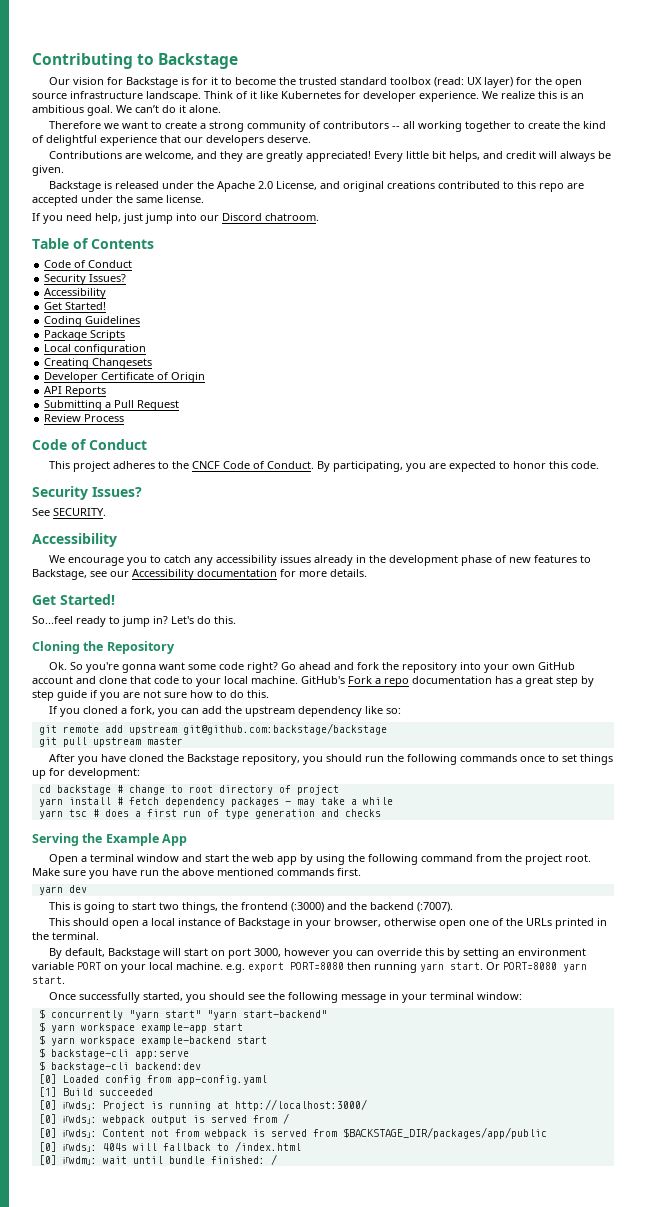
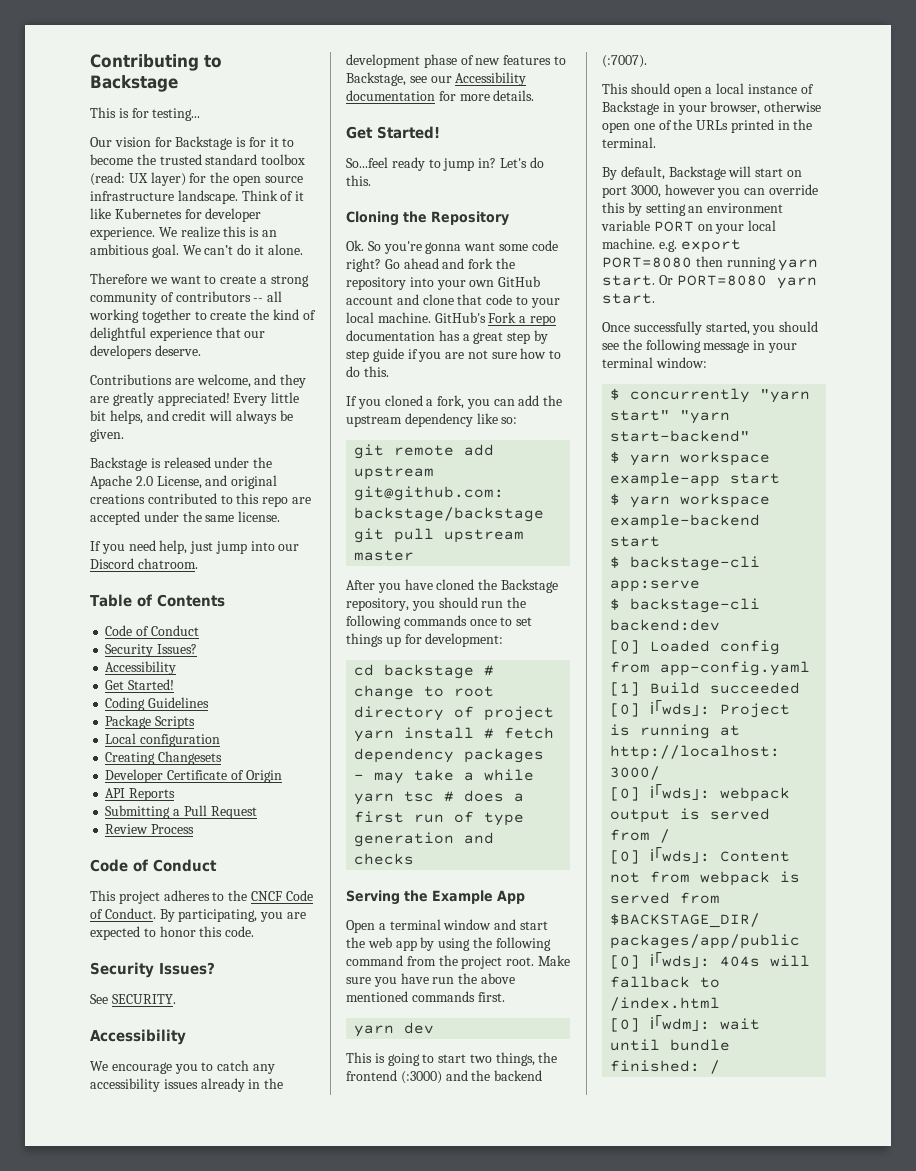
(239, 61) none -> [90,107,201,121] // This is for testing...

